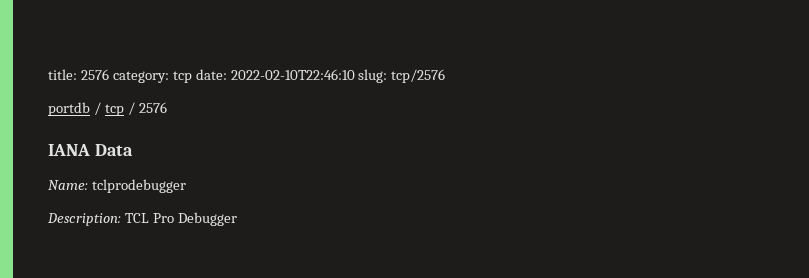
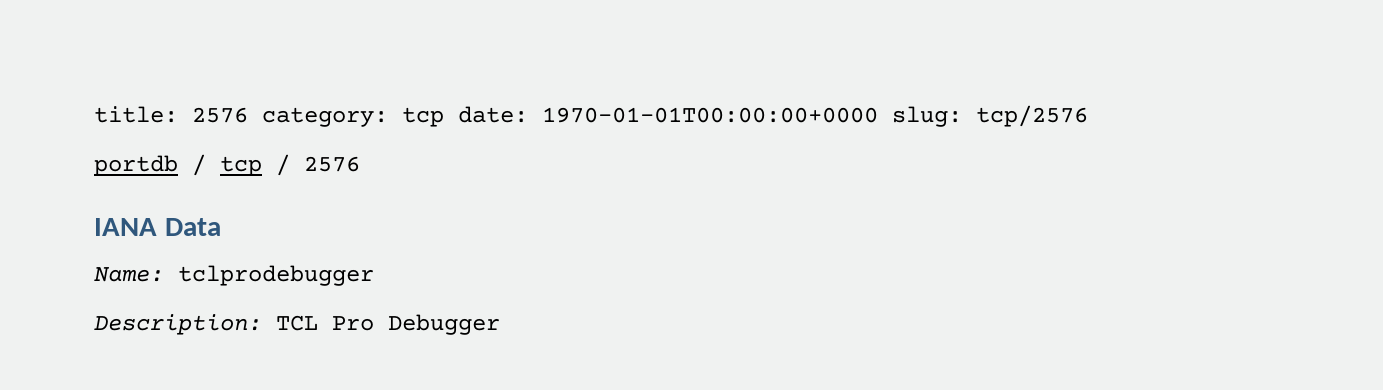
[230,69,355,80] 2022-02-10T22:46:10 -> [542,107,878,123] 1970-01-01T00:00:00+0000

